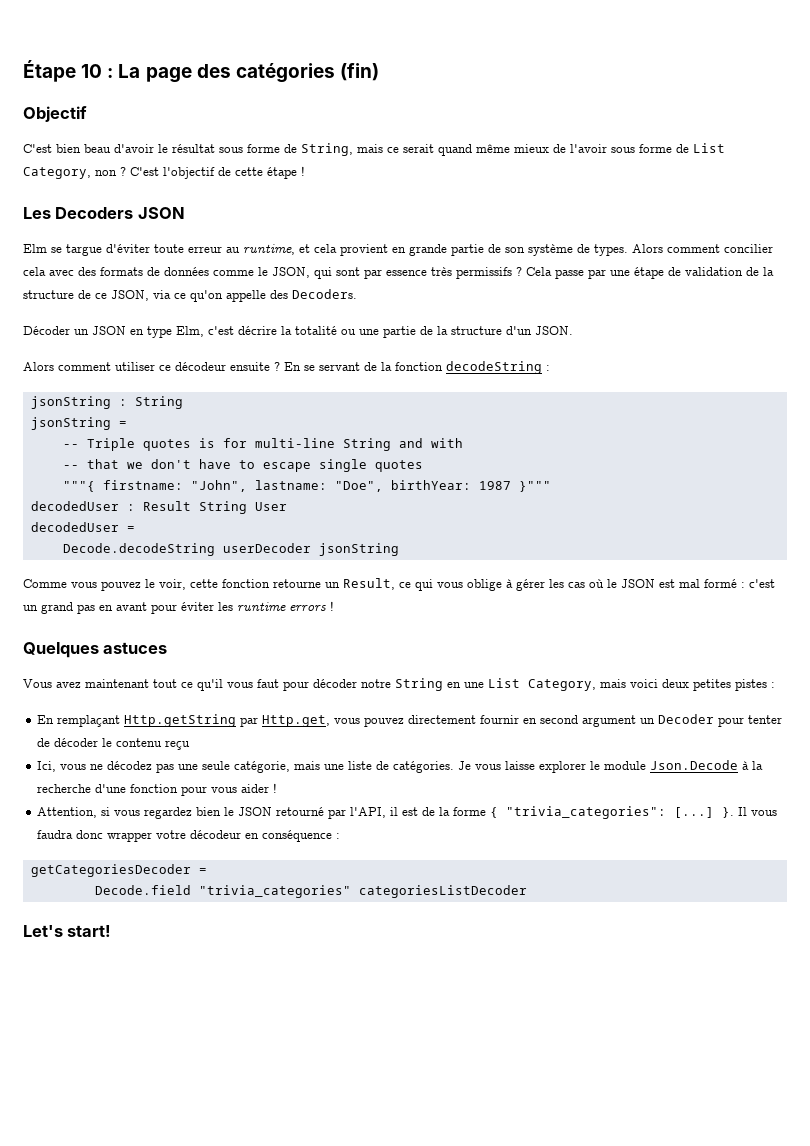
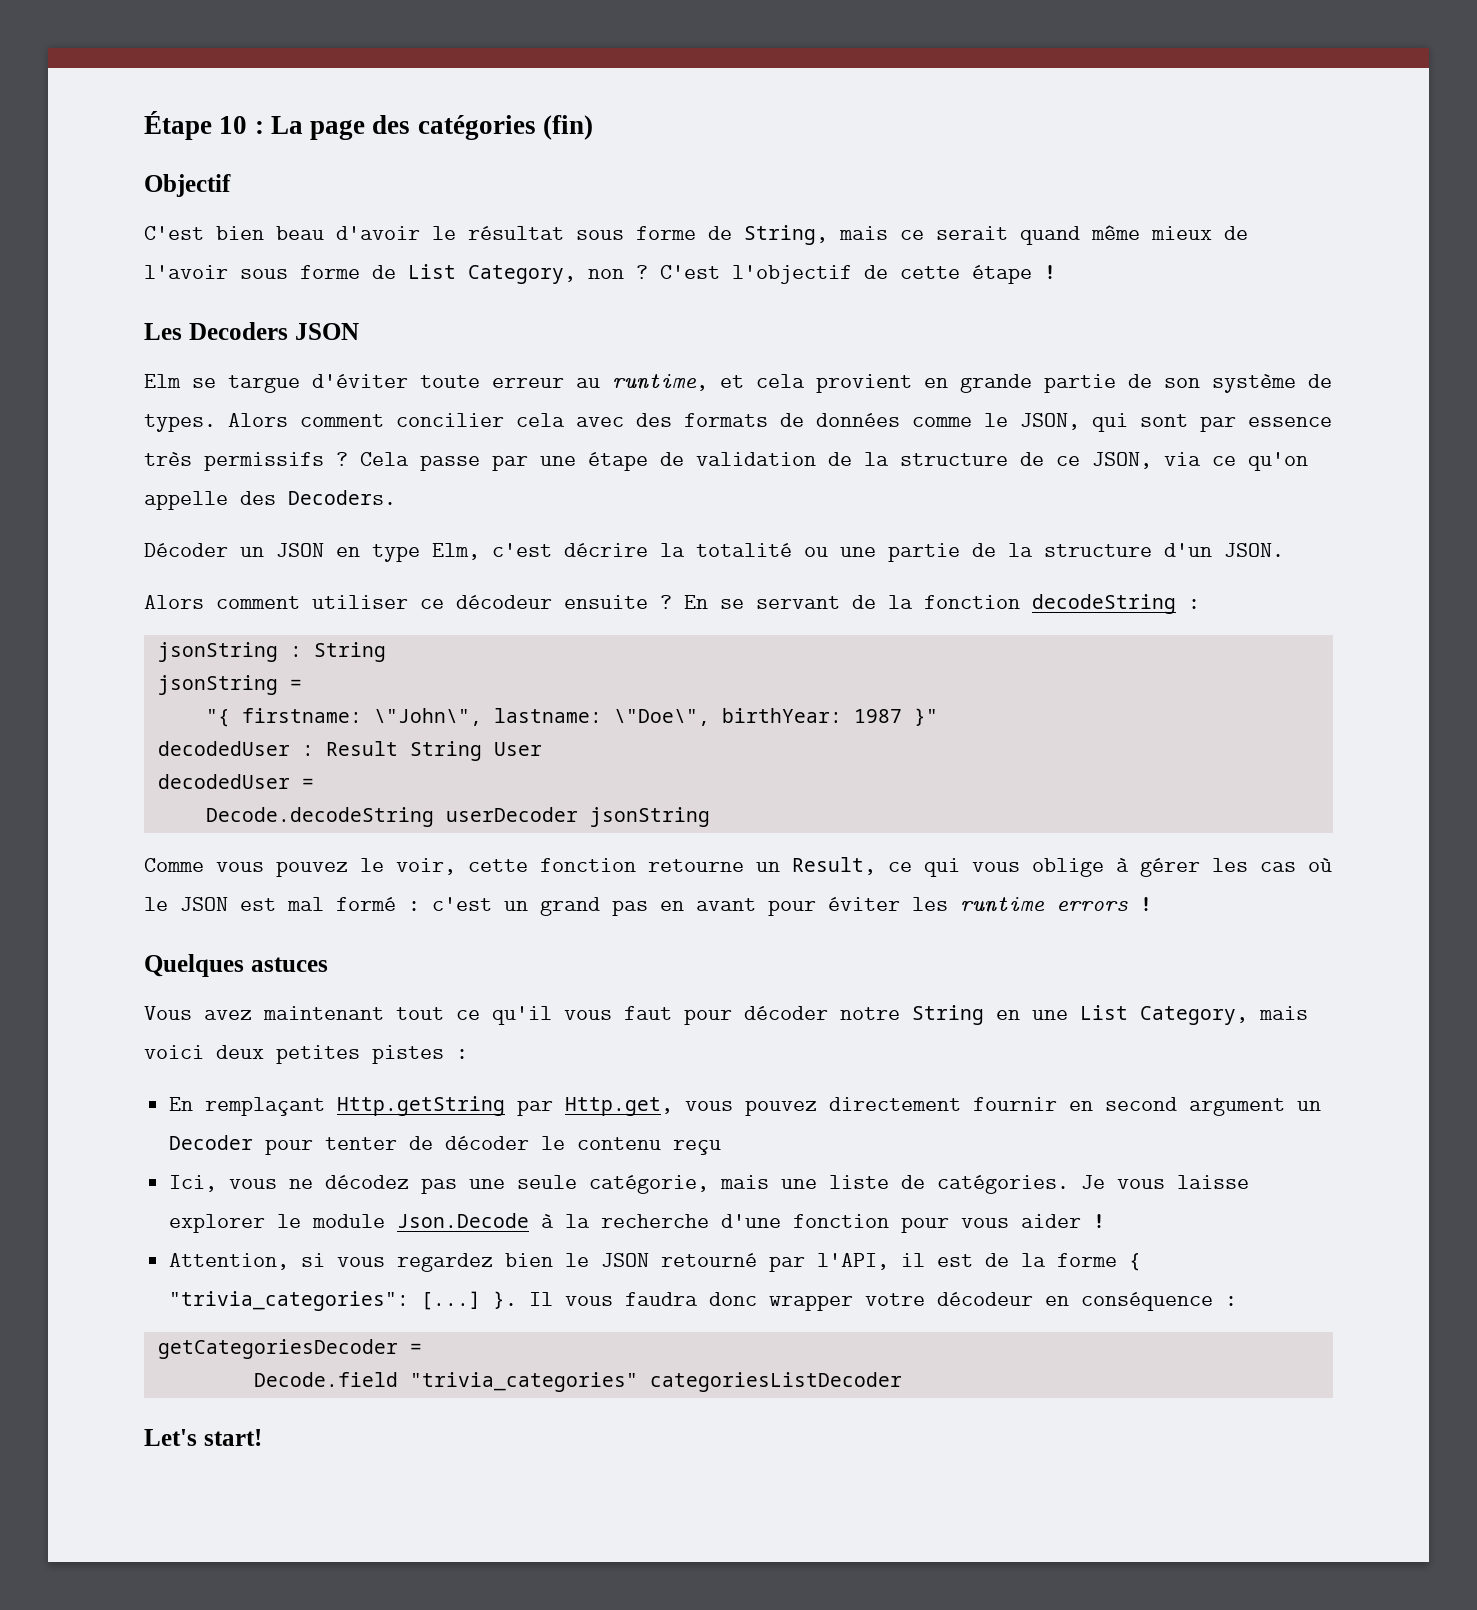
[62,438,463,451] [62,459,423,472] [62,480,383,492] -- Triple quotes is for multi-line String and with // -- that we don't have to escape single quotes // """{ firstname: "John", lastname: "Doe", -> [205,708,710,727] "{ firstname: \"John\", lastname: \"Doe\",
[518,481,551,492] }""" -> [913,708,938,726] }"

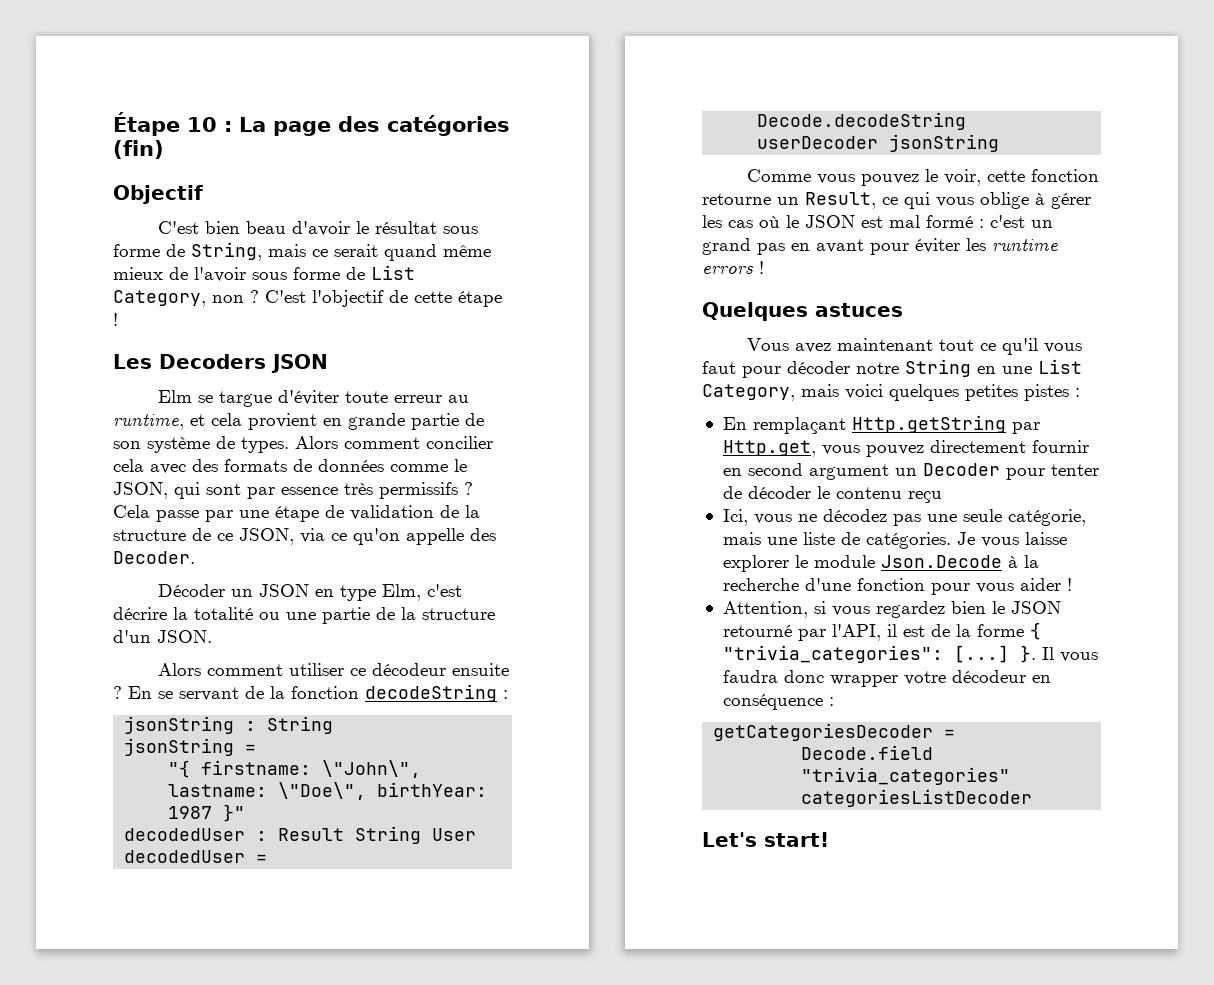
[288,490,396,505] Decoders. -> [113,551,195,564] Decoder.
[216,1045,264,1059] deux -> [889,384,959,401] quelques

